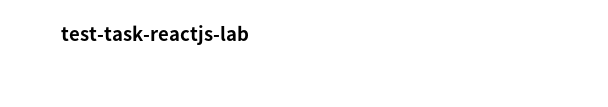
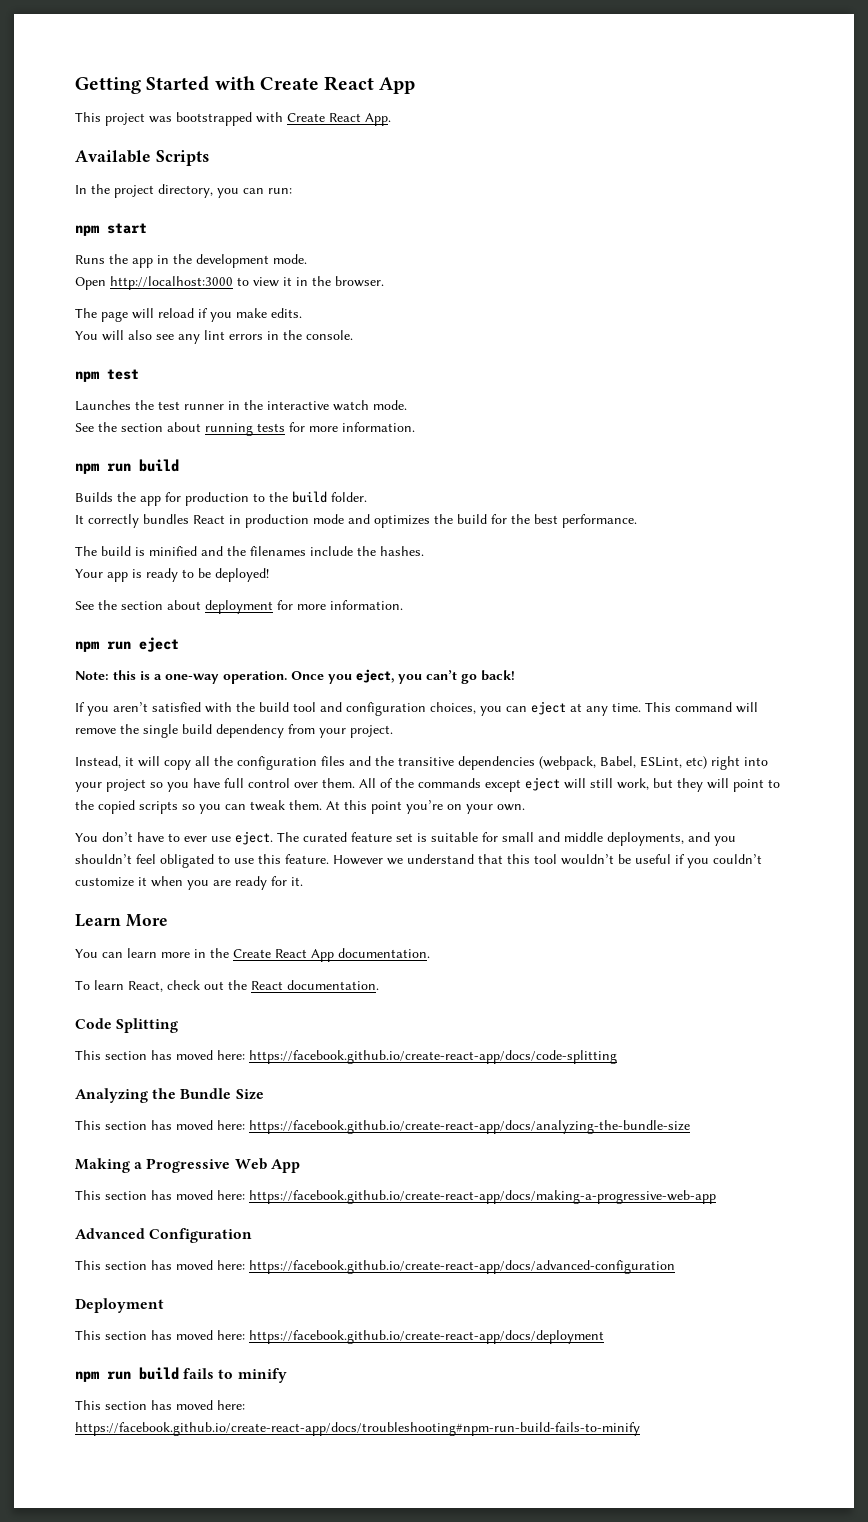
[61,25,249,45] test-task-reactjs-lab -> [75,76,416,94] [75,112,391,126] [75,150,209,166] [75,184,292,198] [75,223,147,236] [75,254,307,268] [75,276,384,290] [75,308,302,322] [75,330,353,344] [75,369,139,382] [75,400,407,411] [75,422,415,436] [75,459,179,474] [75,491,367,506] [75,514,637,528] [75,546,424,556] [75,568,269,582] [75,600,403,614] [75,637,179,652] [75,669,515,684] [75,701,758,716] [75,724,393,738] [75,756,768,770] [75,777,780,792] [75,800,525,814] [75,831,736,846] [75,854,762,868] [75,876,303,890] [75,914,168,927] [75,948,430,962] [75,980,379,992] [75,1018,179,1033] [75,1050,617,1064] [75,1088,264,1103] [75,1120,690,1134] [75,1158,300,1173] [75,1190,716,1204] [75,1228,253,1243] [75,1260,675,1274] [75,1298,164,1313] [75,1330,604,1344] [75,1367,287,1383] [75,1400,245,1410] [75,1422,640,1436] Getting Started with Create React App // This project was bootstrapped with Create React App. // Available Scripts // In the project directory, you can run: // npm start // Runs the app in the development mode. // Open http://localhost:3000 to view it in the browser. // The page will reload if you make edits. // You will also see any lint errors in the console. // npm test // Launches the test runner in the interactive watch mode. // See the section about running tests for more information. // npm run build // Builds the app for production to the build folder. // It correctly bundles React in production mode and optimizes the build for the best performance. // The build is minified and the filenames include the hashes. // Your app is ready to be deployed! // See the section about deployment for more information. // npm run eject // Note: this is a one-way operation. Once you eject, you can’t go back! // If you aren’t satisfied with the build tool and configuration choices, you can eject at any time. This command will remove the single build dependency from your project. // Instead, it will copy all the configuration files and the transitive dependencies (webpack, Babel, ESLint, etc) right into your project so you have full control over them. All of the commands except eject will still work, but they will point to the copied scripts so you can tweak them. At this point you’re on your own. // You don’t have to ever use eject. The curated feature set is suitable for small and middle deployments, and you shouldn’t feel obligated to use this feature. However we understand that this tool wouldn’t be useful if you couldn’t customize it when you are ready for it. // Learn More // You can learn more in the Create React App documentation. // To learn React, check out the React documentation. // Code Splitting // This section has moved here: https://facebook.github.io/create-react-app/docs/code-splitting // Analyzing the Bundle Size // This section has moved here: https://facebook.github.io/create-react-app/docs/analyzing-the-bundle-size // Making a Progressive Web App // This section has moved here: https://facebook.github.io/create-react-app/docs/making-a-progressive-web-app // Advanced Configuration // This section has moved here: https://facebook.github.io/create-react-app/docs/advanced-configuration // Deployment // This section has moved here: https://facebook.github.io/create-react-app/docs/deployment // npm run build fails to minify // This section has moved here: https://facebook.github.io/create-react-app/docs/troubleshooting#npm-run-build-fails-to-minify

